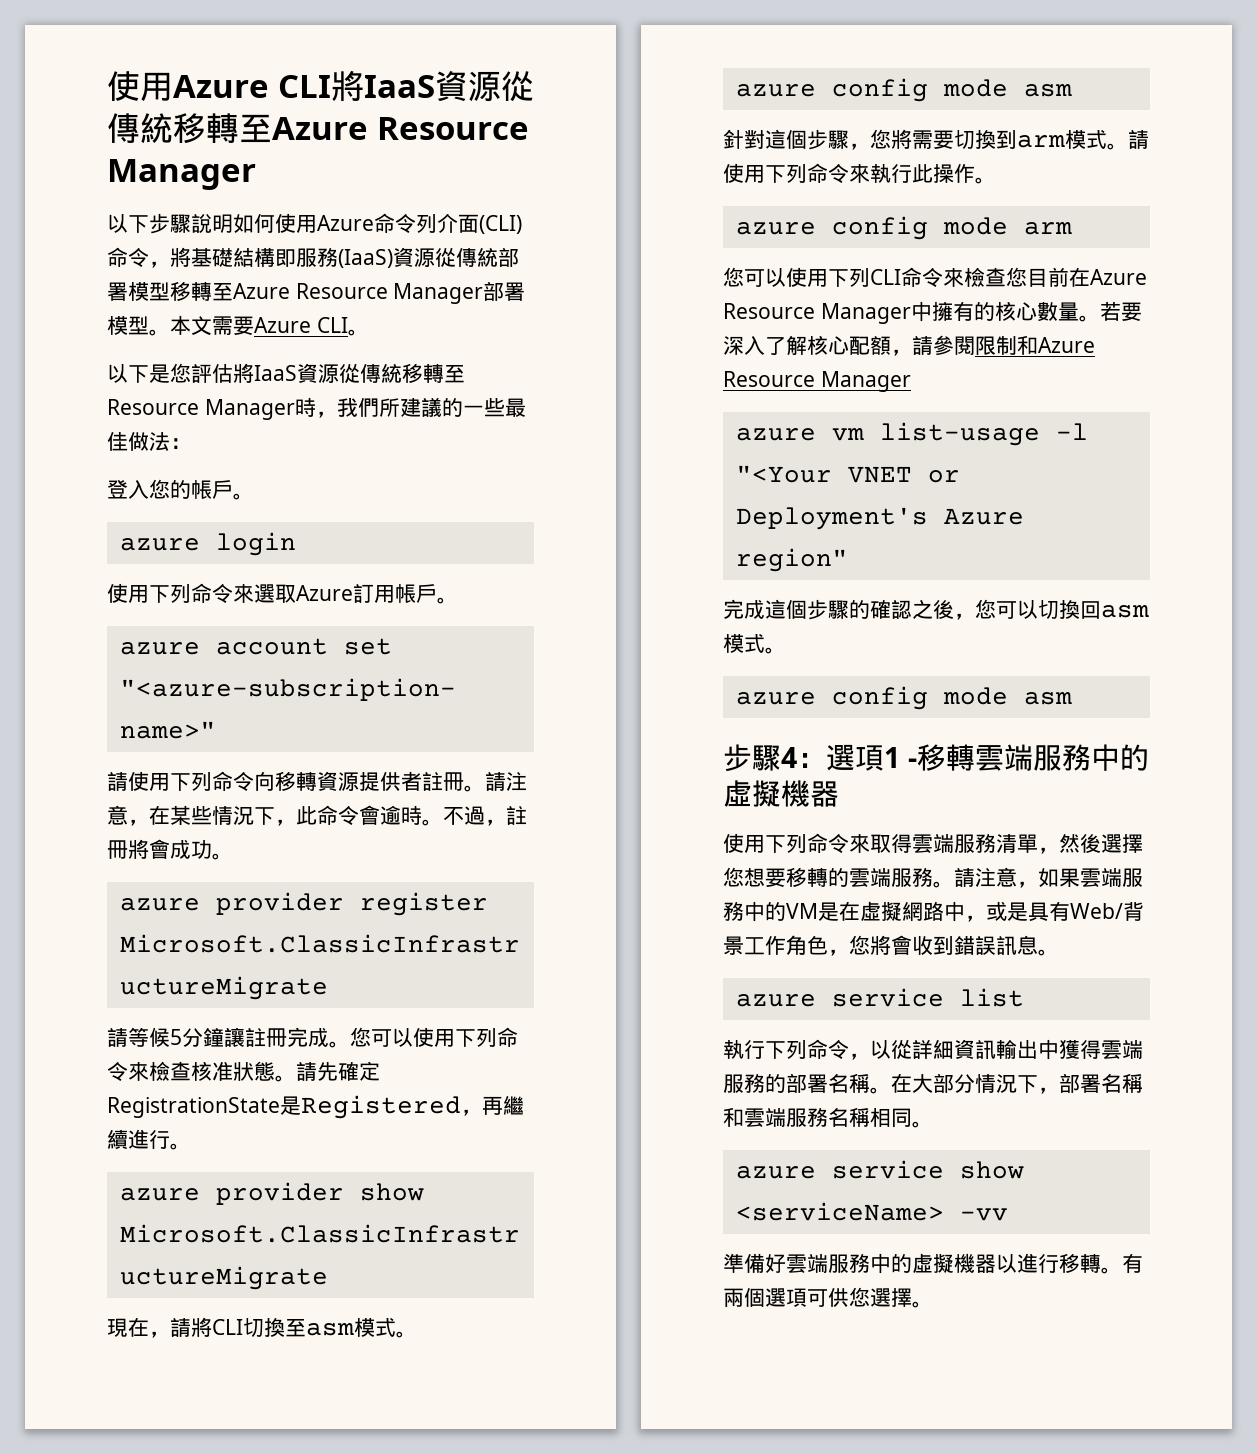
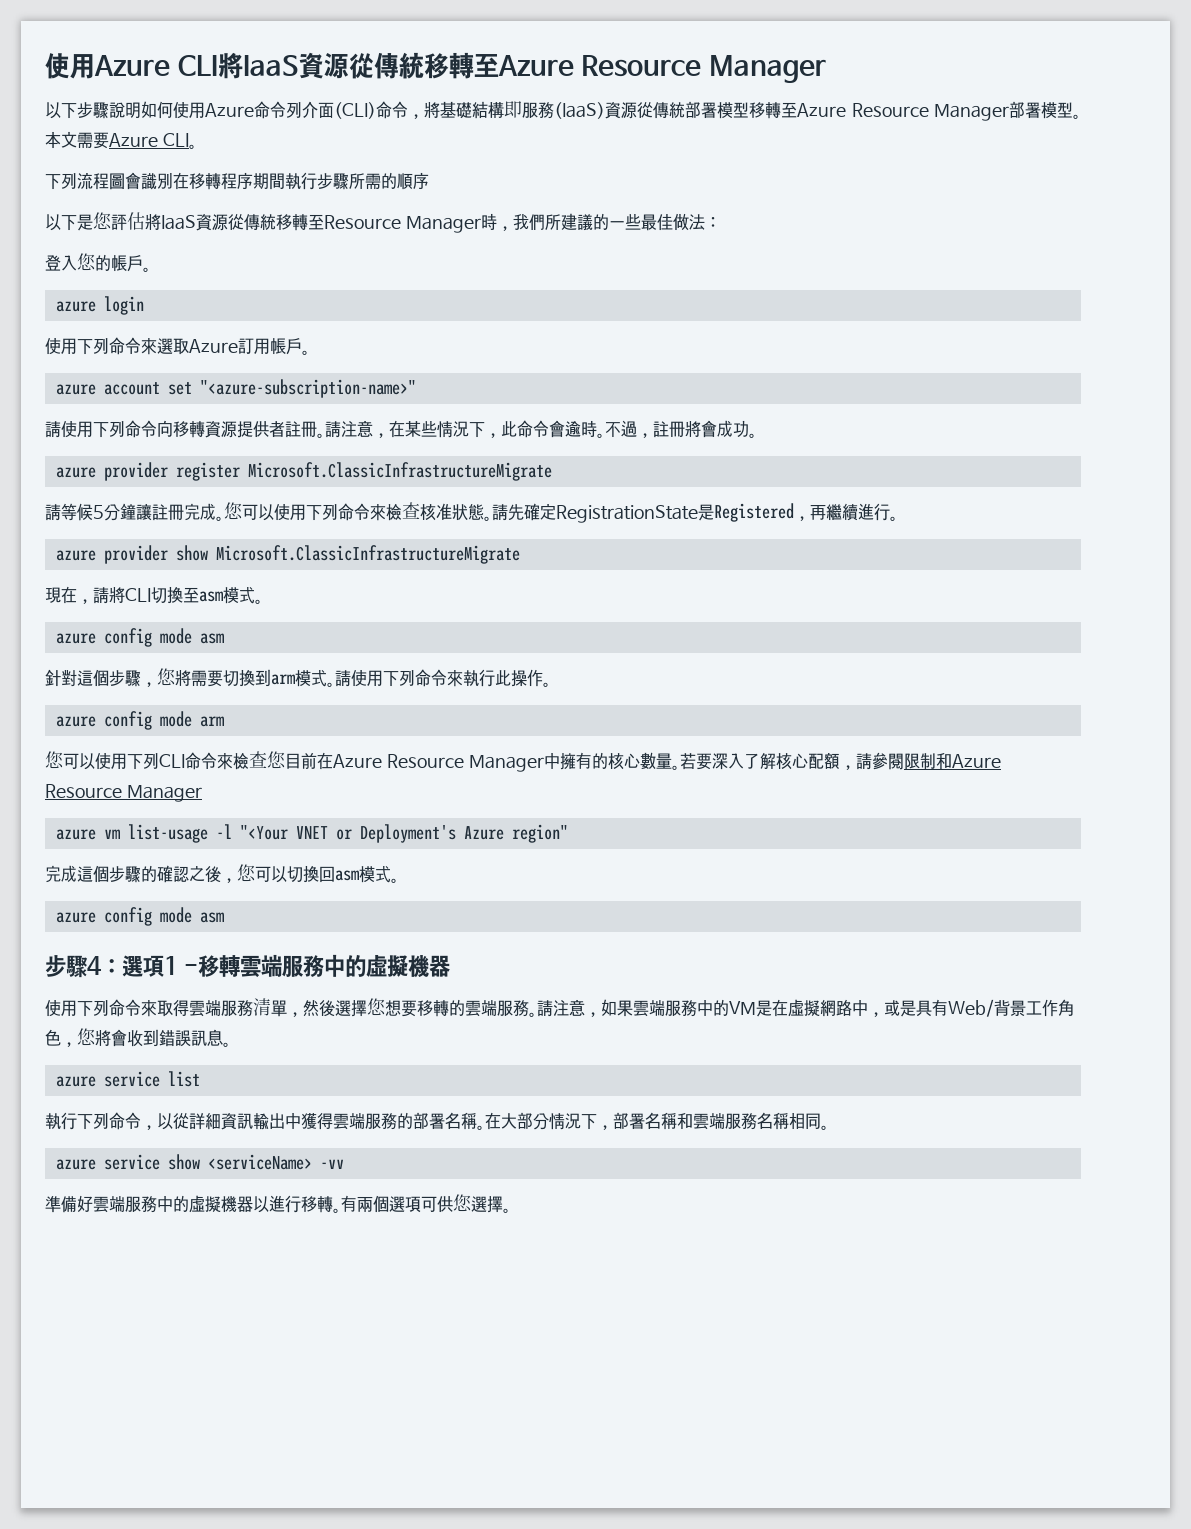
(369, 332) none -> [45,172,429,190] // 下列流程圖會識別在移轉程序期間執行步驟所需的順序

